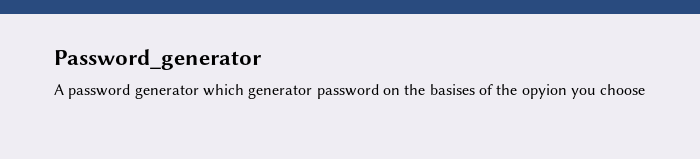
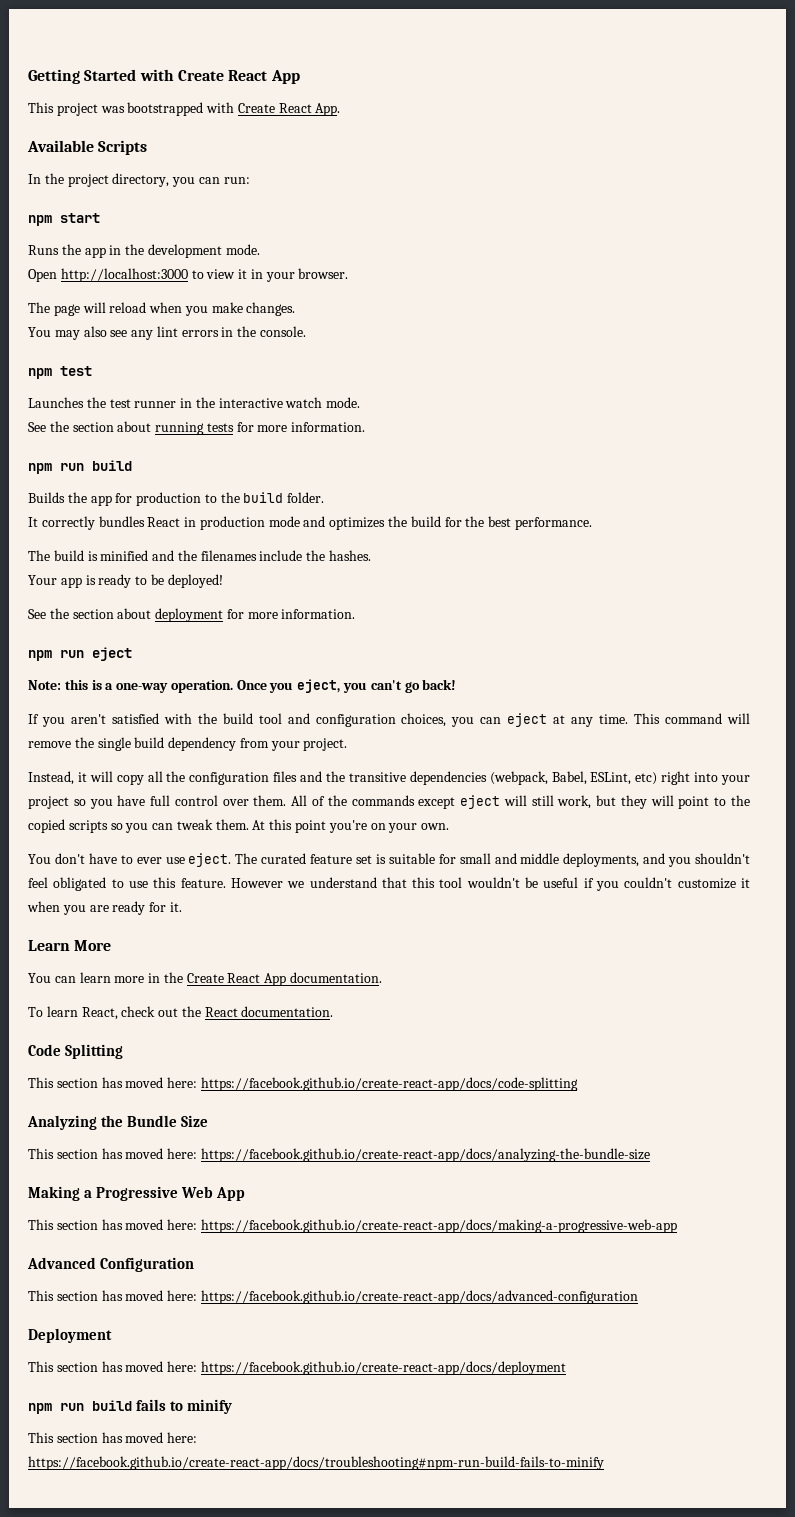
[54,49,262,70] [54,84,646,99] Password_generator // A password generator which generator password on the basises of the opyion you choose -> [28,69,300,84] [28,102,341,116] [27,140,148,155] [28,173,250,187] [28,213,100,226] [28,244,260,258] [28,268,349,282] [28,302,296,316] [28,326,307,340] [28,366,92,379] [28,397,361,408] [28,421,366,435] [28,460,132,474] [28,492,325,506] [28,516,592,530] [28,550,372,561] [28,574,223,588] [28,608,356,622] [28,647,132,661] [28,679,457,693] [28,713,750,727] [28,737,348,751] [28,771,751,785] [28,795,750,809] [28,819,450,833] [28,853,750,867] [28,877,750,891] [27,901,182,915] [28,940,112,951] [28,972,383,986] [28,1006,334,1020] [28,1044,123,1059] [28,1077,578,1091] [27,1115,208,1130] [28,1148,650,1162] [28,1186,245,1201] [28,1219,677,1233] [27,1257,194,1272] [28,1290,638,1304] [28,1328,112,1343] [28,1361,566,1375] [28,1399,232,1414] [28,1432,198,1443] [28,1456,604,1470] Getting Started with Create React App // This project was bootstrapped with Create React App. // Available Scripts // In the project directory, you can run: // npm start // Runs the app in the development mode. // Open http://localhost:3000 to view it in your browser. // The page will reload when you make changes. // You may also see any lint errors in the console. // npm test // Launches the test runner in the interactive watch mode. // See the section about running tests for more information. // npm run build // Builds the app for production to the build folder. // It correctly bundles React in production mode and optimizes the build for the best performance. // The build is minified and the filenames include the hashes. // Your app is ready to be deployed! // See the section about deployment for more information. // npm run eject // Note: this is a one-way operation. Once you eject, you can't go back! // If you aren't satisfied with the build tool and configuration choices, you can eject at any time. This command will remove the single build dependency from your project. // Instead, it will copy all the configuration files and the transitive dependencies (webpack, Babel, ESLint, etc) right into your project so you have full control over them. All of the commands except eject will still work, but they will point to the copied scripts so you can tweak them. At this point you're on your own. // You don't have to ever use eject. The curated feature set is suitable for small and middle deployments, and you shouldn't feel obligated to use this feature. However we understand that this tool wouldn't be useful if you couldn't customize it when you are ready for it. // Learn More // You can learn more in the Create React App documentation. // To learn React, check out the React documentation. // Code Splitting // This section has moved here: https://facebook.github.io/create-react-app/docs/code-splitting // Analyzing the Bundle Size // This section has moved here: https://facebook.github.io/create-react-app/docs/analyzing-the-bundle-size // Making a Progressive Web App // This section has moved here: https://facebook.github.io/create-react-app/docs/making-a-progressive-web-app // Advanced Configuration // This section has moved here: https://facebook.github.io/create-react-app/docs/advanced-configuration // Deployment // This section has moved here: https://facebook.github.io/create-react-app/docs/deployment // npm run build fails to minify // This section has moved here: https://facebook.github.io/create-react-app/docs/troubleshooting#npm-run-build-fails-to-minify

